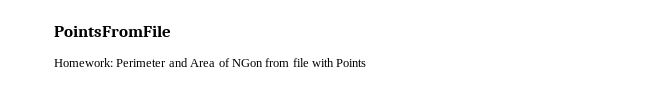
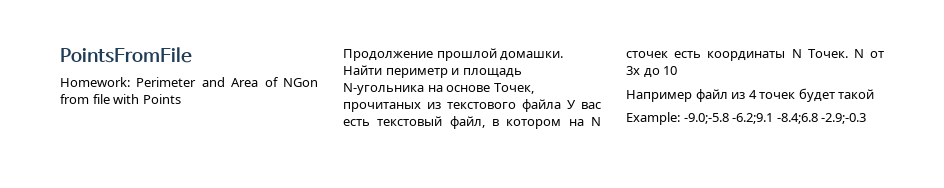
(367, 63) none -> [343,48,564,61] [343,65,522,78] [343,83,534,95] [343,99,601,112] [343,116,601,129] [626,49,884,61] [626,66,678,78] [626,88,875,102] [626,112,867,125] // Продолжение прошлой домашки. Найти периметр и площадь N-угольника на основе Точек, прочитаных из текстового файла У вас есть текстовый файл, в котором на N сточек есть координаты N Точек. N от 3х до 10 // Например файл из 4 точек будет такой // Example: -9.0;-5.8 -6.2;9.1 -8.4;6.8 -2.9;-0.3

